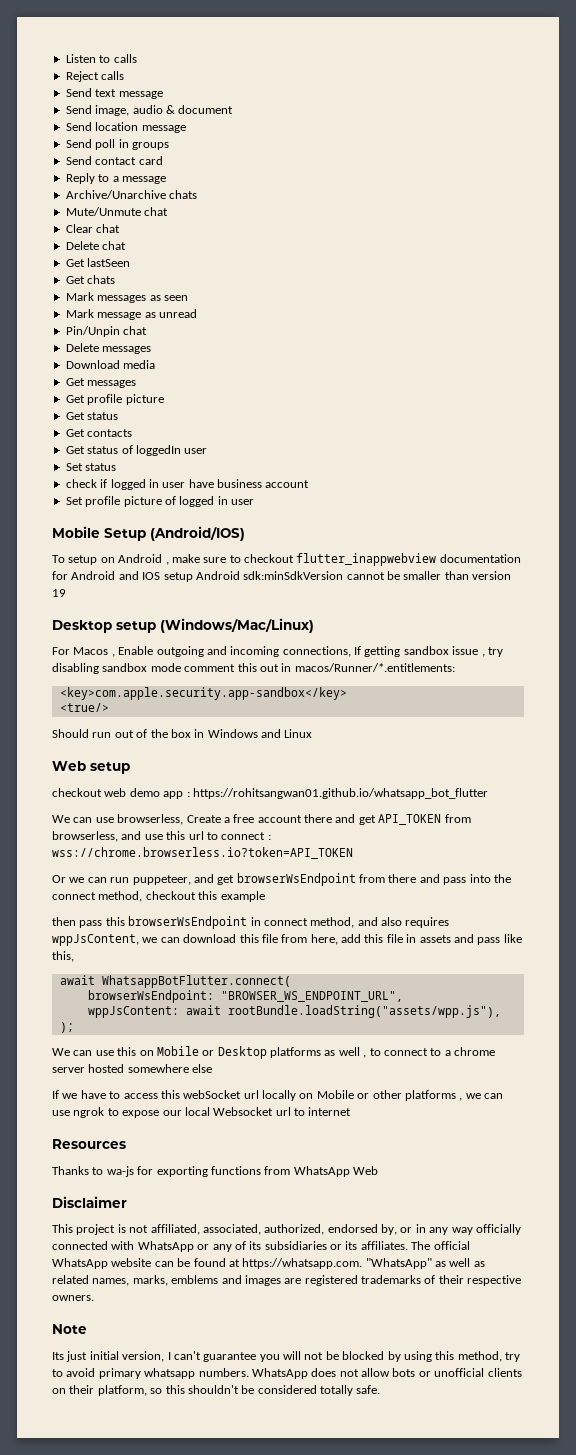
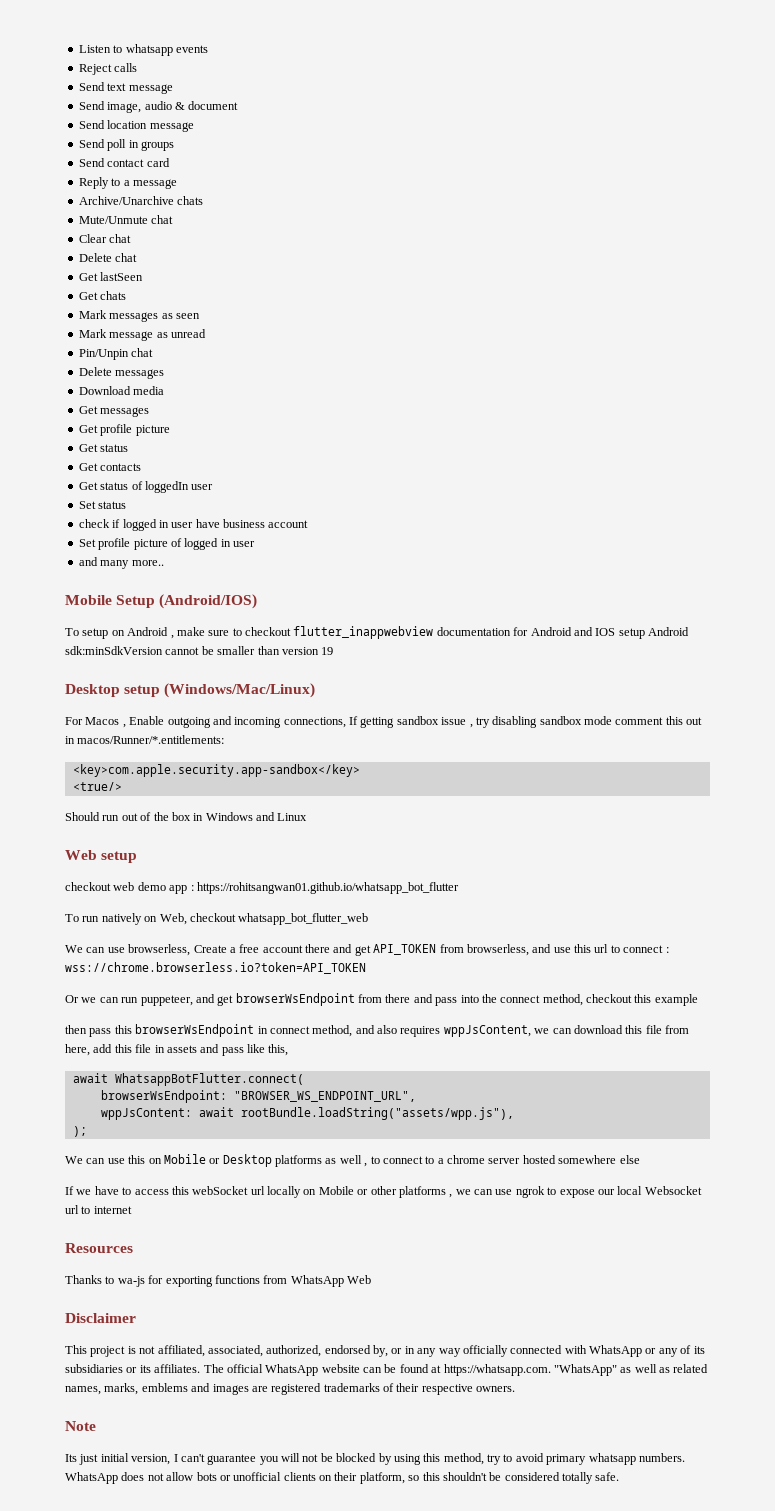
[113,54,137,63] calls -> [125,44,208,56] whatsapp events
(254, 502) none -> [78,557,164,569] // and many more..
(488, 793) none -> [65,913,369,925] // To run natively on Web, checkout whatsapp_bot_flutter_web

